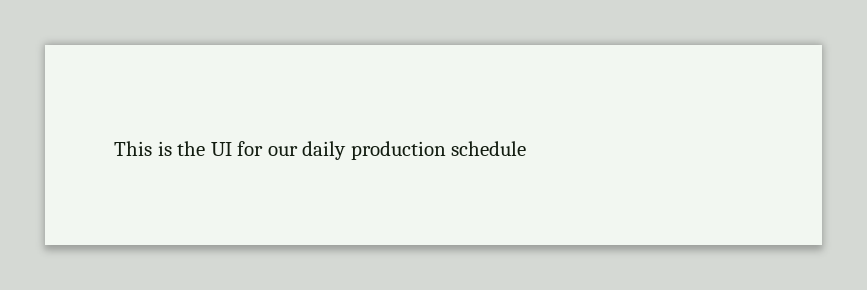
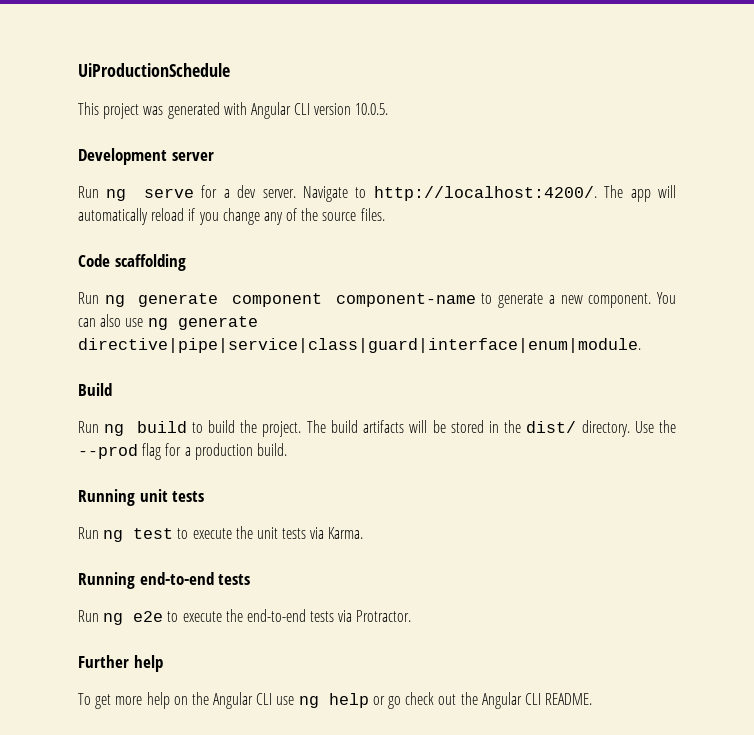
[114,141,527,160] This is the UI for our daily production schedule -> [78,63,230,77] [78,102,389,119] [78,148,214,165] [78,185,676,202] [78,208,385,225] [78,254,186,271] [78,292,677,308] [78,314,258,330] [78,338,641,353] [78,383,112,396] [78,420,676,437] [78,443,287,460] [78,489,205,506] [78,526,364,542] [78,572,251,589] [78,609,412,625] [78,655,163,672] [78,692,593,709] UiProductionSchedule // This project was generated with Angular CLI version 10.0.5. // Development server // Run ng serve for a dev server. Navigate to http://localhost:4200/. The app will automatically reload if you change any of the source files. // Code scaffolding // Run ng generate component component-name to generate a new component. You can also use ng generate directive|pipe|service|class|guard|interface|enum|module. // Build // Run ng build to build the project. The build artifacts will be stored in the dist/ directory. Use the --prod flag for a production build. // Running unit tests // Run ng test to execute the unit tests via Karma. // Running end-to-end tests // Run ng e2e to execute the end-to-end tests via Protractor. // Further help // To get more help on the Angular CLI use ng help or go check out the Angular CLI README.

